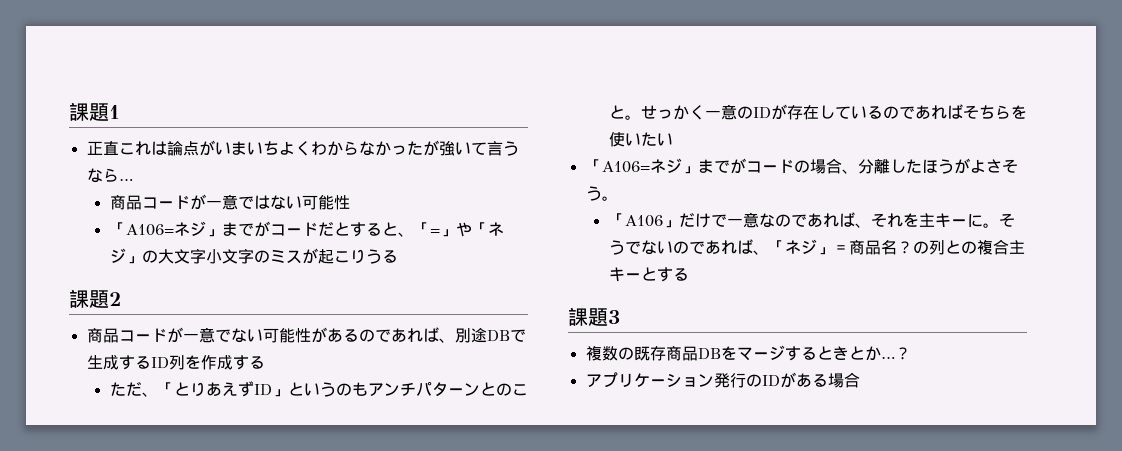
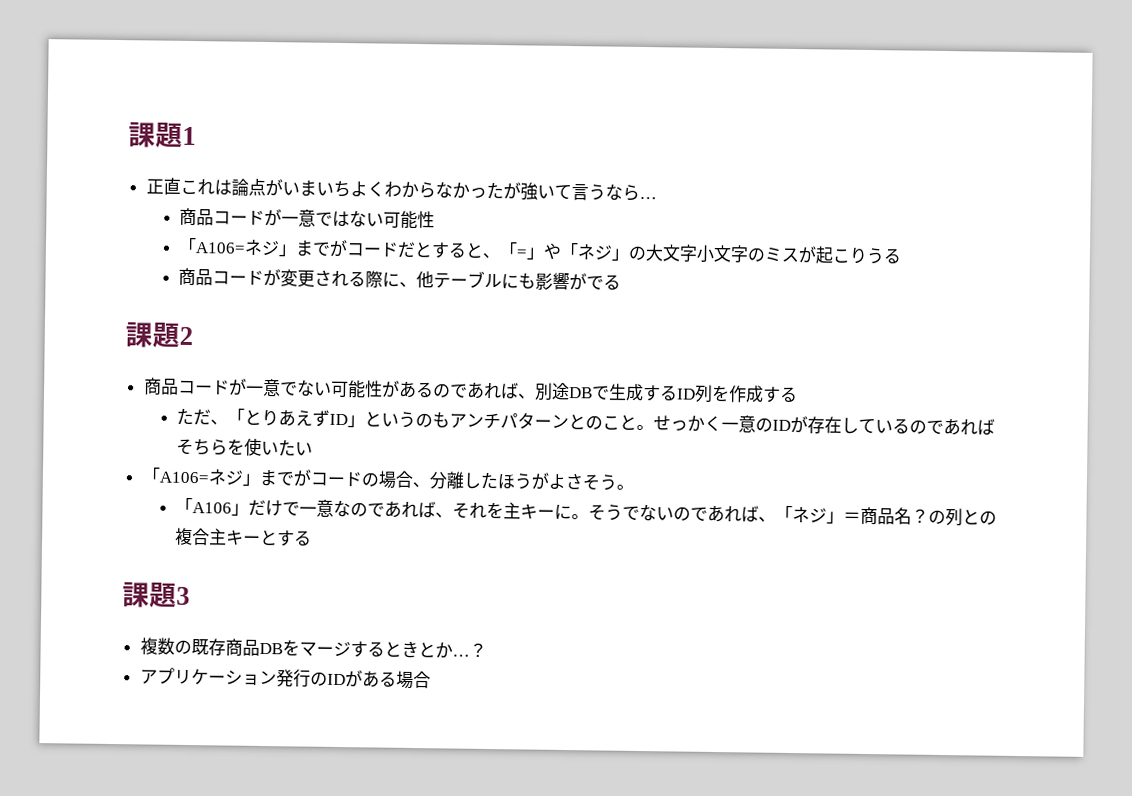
(398, 256) none -> [178,267,622,291] // 商品コードが変更される際に、他テーブルにも影響がでる

